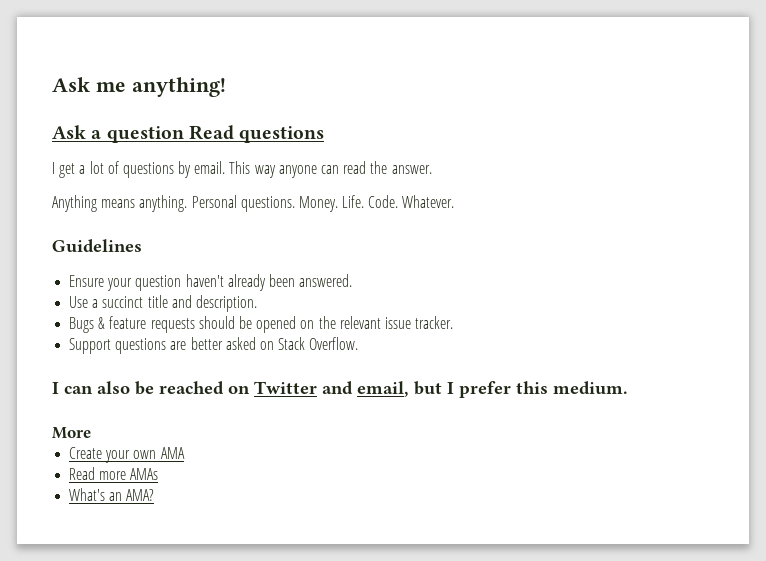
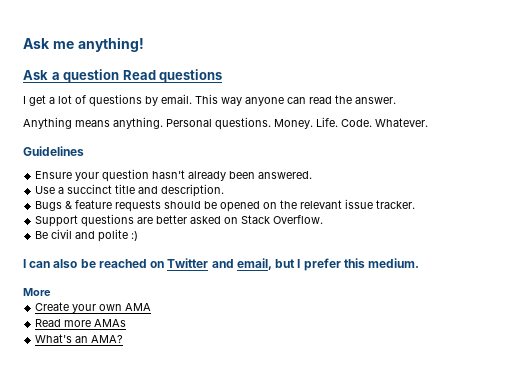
[185,274,224,287] haven't -> [152,170,186,179] hasn't
(359, 343) none -> [35,229,139,242] // Be civil and polite :)

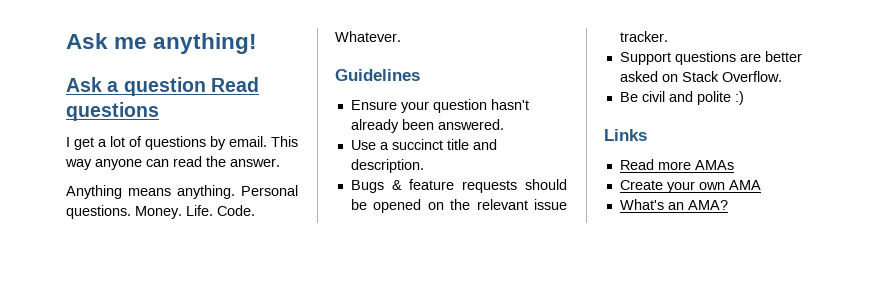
[23,258,420,271] [23,288,51,296] I can also be reached on Twitter and email, but I prefer this medium. // More -> [604,129,647,141] [619,159,734,170] Links // Read more AMAs
[35,319,127,327] // Read more AMAs -> (761, 185) none

